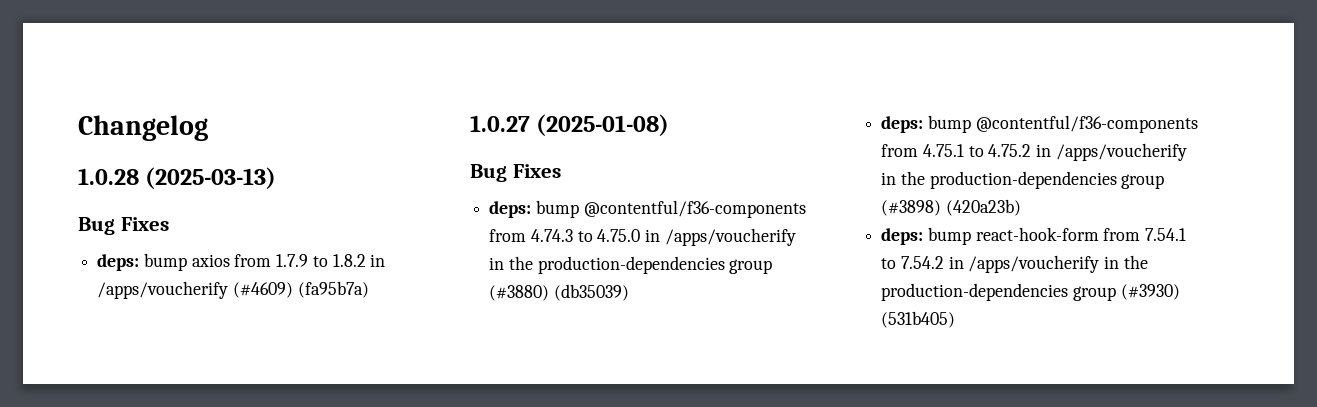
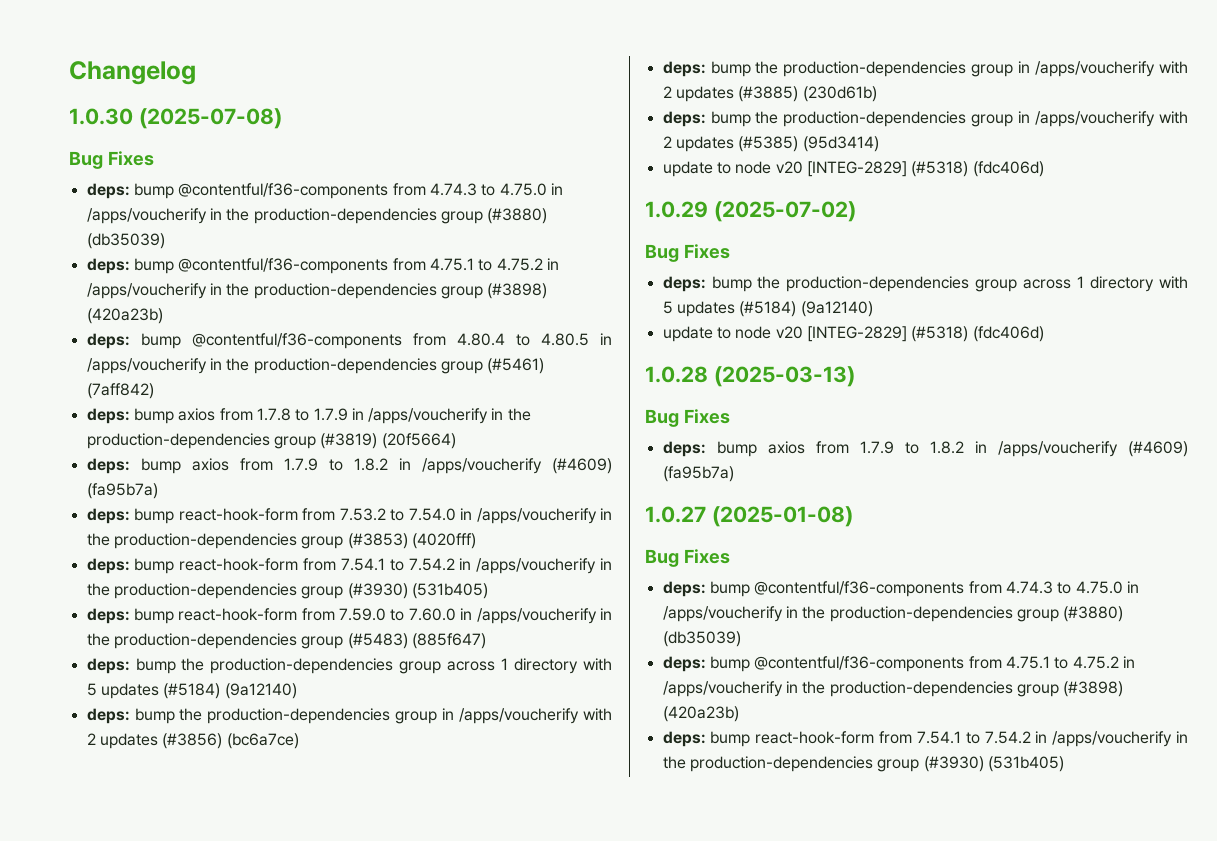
(208, 128) none -> [69,108,282,129] [69,151,154,169] [86,183,563,199] [86,208,548,224] [86,233,165,249] [86,258,559,274] [86,283,548,299] [86,308,163,324] [86,333,613,349] [86,358,545,374] [86,383,154,399] [86,408,531,424] [86,433,456,449] [86,458,612,474] [86,483,158,499] [86,508,612,524] [86,533,476,549] [86,558,612,574] [86,583,488,599] [86,608,612,624] [86,633,486,649] [86,658,612,674] [86,683,297,699] [86,708,612,724] [86,733,299,749] [662,61,1188,77] [662,86,877,102] [662,111,1188,127] [662,136,879,152] [662,161,1044,177] [645,201,856,222] [645,244,730,262] [662,276,1188,292] [662,301,873,317] [662,326,1044,342] // 1.0.30 (2025-07-08) // Bug Fixes // deps: bump @contentful/f36-components from 4.74.3 to 4.75.0 in /apps/voucherify in the production-dependencies group (#3880) (db35039) // deps: bump @contentful/f36-components from 4.75.1 to 4.75.2 in /apps/voucherify in the production-dependencies group (#3898) (420a23b) // deps: bump @contentful/f36-components from 4.80.4 to 4.80.5 in /apps/voucherify in the production-dependencies group (#5461) (7aff842) // deps: bump axios from 1.7.8 to 1.7.9 in /apps/voucherify in the production-dependencies group (#3819) (20f5664) // deps: bump axios from 1.7.9 to 1.8.2 in /apps/voucherify (#4609) (fa95b7a) // deps: bump react-hook-form from 7.53.2 to 7.54.0 in /apps/voucherify in the production-dependencies group (#3853) (4020fff) // deps: bump react-hook-form from 7.54.1 to 7.54.2 in /apps/voucherify in the production-dependencies group (#3930) (531b405) // deps: bump react-hook-form from 7.59.0 to 7.60.0 in /apps/voucherify in the production-dependencies group (#5483) (885f647) // deps: bump the production-dependencies group across 1 directory with 5 updates (#5184) (9a12140) // deps: bump the production-dependencies group in /apps/voucherify with 2 updates (#3856) (bc6a7ce) // deps: bump the production-dependencies group in /apps/voucherify with 2 updates (#3885) (230d61b) // deps: bump the production-dependencies group in /apps/voucherify with 2 updates (#5385) (95d3414) // update to node v20 [INTEG-2829] (#5318) (fdc406d) // 1.0.29 (2025-07-02) // Bug Fixes // deps: bump the production-dependencies group across 1 directory with 5 updates (#5184) (9a12140) // update to node v20 [INTEG-2829] (#5318) (fdc406d)

